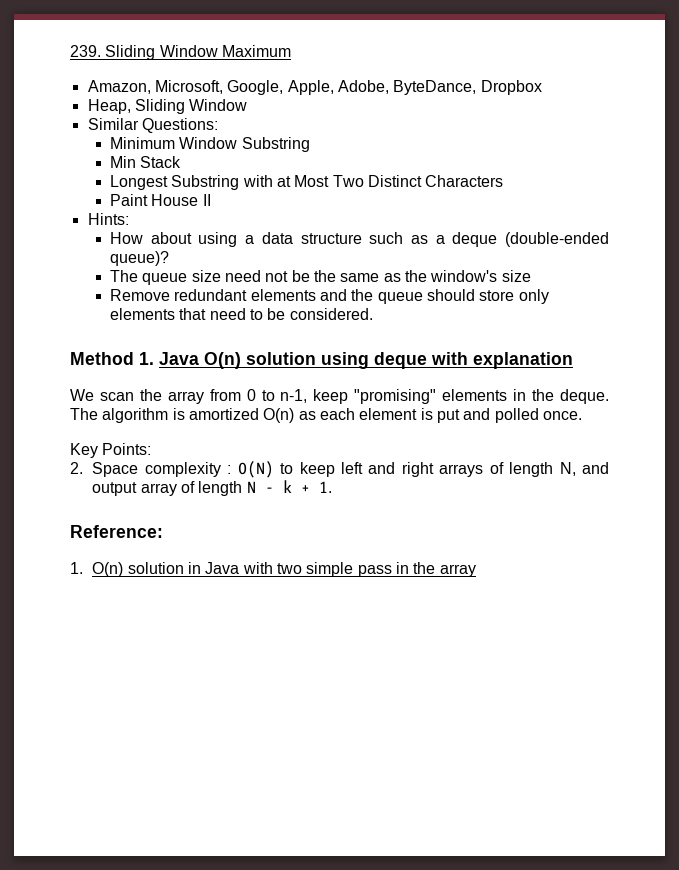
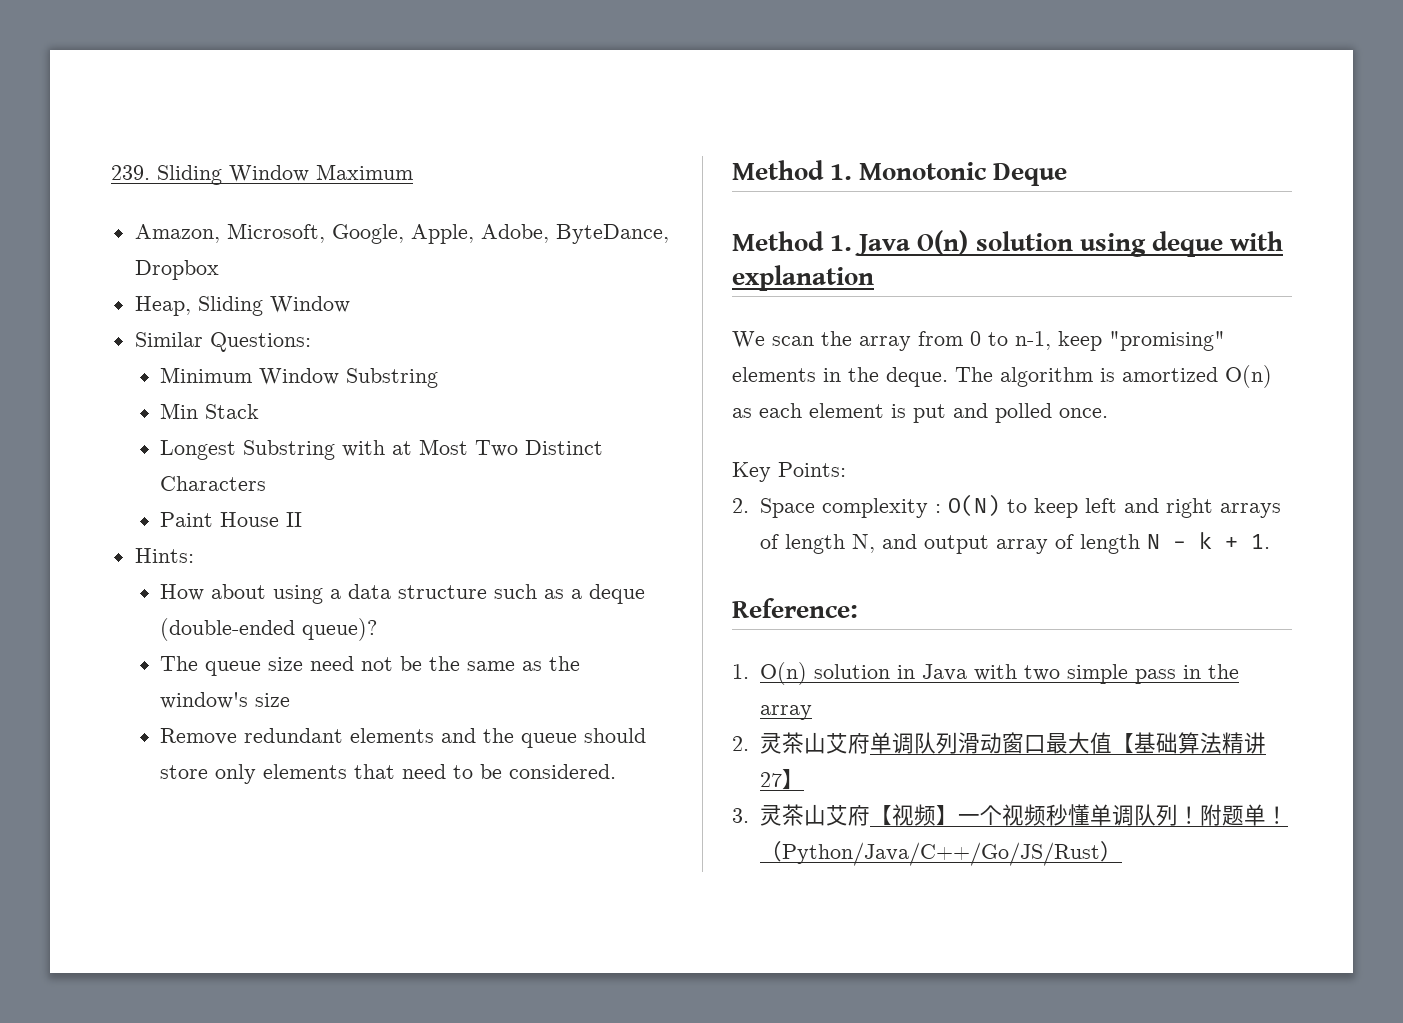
(373, 314) none -> [732,160,1068,186] // Method 1. Monotonic Deque
(476, 570) none -> [732,732,1266,754] [759,769,804,790] [732,804,1288,826] [759,841,1122,866] // 2.灵茶山艾府单调队列滑动窗口最大值【基础算法精讲27】 // 3.灵茶山艾府【视频】一个视频秒懂单调队列！附题单！（Python/Java/C++/Go/JS/Rust）

